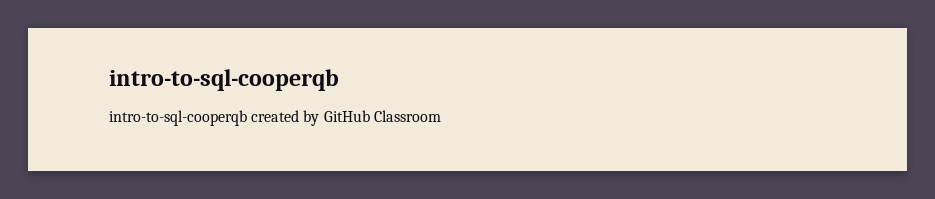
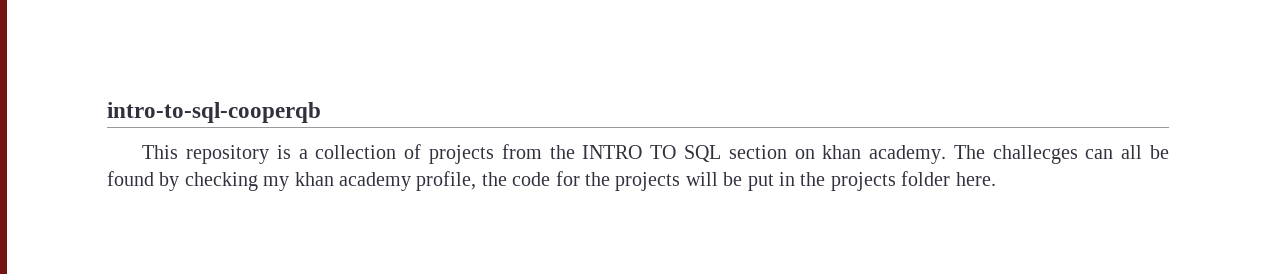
[109,110,441,126] intro-to-sql-cooperqb created by GitHub Classroom -> [142,144,1170,164] [107,171,996,191] This repository is a collection of projects from the INTRO TO SQL section on khan academy. The challecges can all be found by checking my khan academy profile, the code for the projects will be put in the projects folder here.

